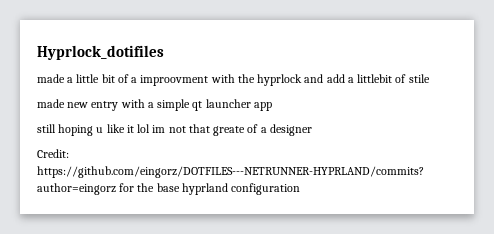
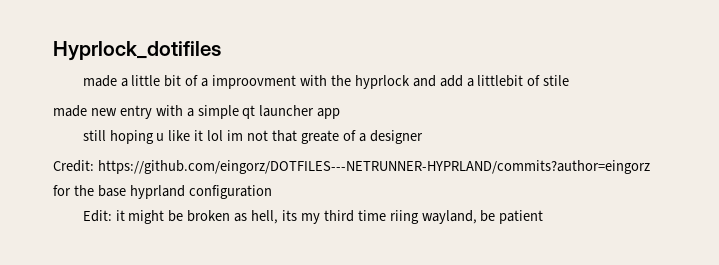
(301, 189) none -> [82,210,544,224] // Edit: it might be broken as hell, its my third time riing wayland, be patient

